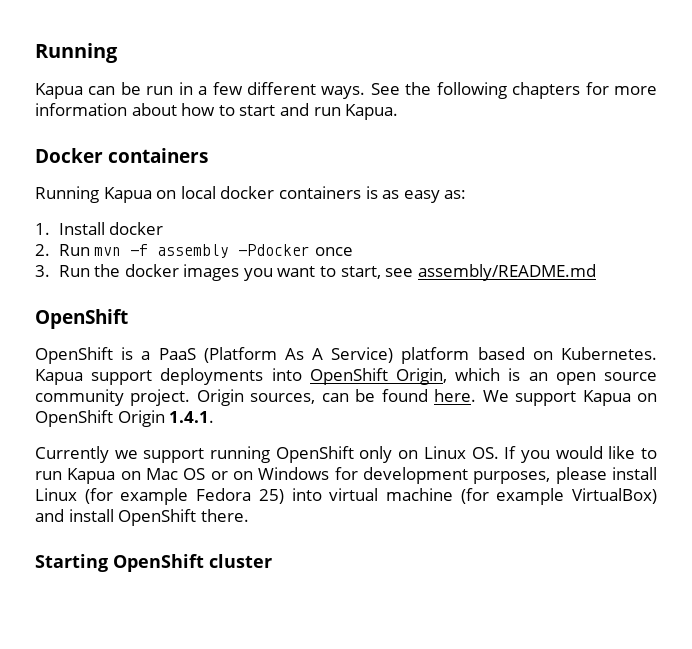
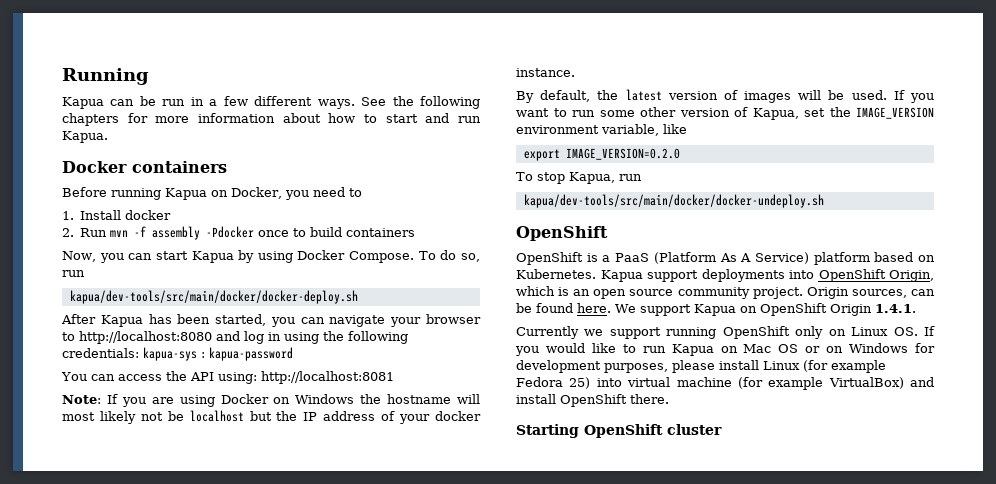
[35,186,467,203] Running Kapua on local docker containers is as easy as: -> [62,187,362,200] Before running Kapua on Docker, you need to
[35,264,596,281] // 3. Run the docker images you want to start, see assembly/README.md -> [293,227,416,237] [62,250,480,263] [62,270,85,277] [69,290,358,304] [61,314,481,327] [62,331,408,344] [62,347,293,361] [61,371,394,384] [62,394,480,407] [62,410,482,424] [516,68,575,77] [516,89,934,103] [516,107,934,120] [516,124,687,136] [523,148,680,161] [516,172,642,184] [523,194,824,208] to build containers // Now, you can start Kapua by using Docker Compose. To do so, run // kapua/dev-tools/src/main/docker/docker-deploy.sh // After Kapua has been started, you can navigate your browser to http://localhost:8080 and log in using the following credentials: kapua-sys : kapua-password // You can access the API using: http://localhost:8081 // Note: If you are using Docker on Windows the hostname will most likely not be localhost but the IP address of your docker instance. // By default, the latest version of images will be used. If you want to run some other version of Kapua, set the IMAGE_VERSION environment variable, like // export IMAGE_VERSION=0.2.0 // To stop Kapua, run // kapua/dev-tools/src/main/docker/docker-undeploy.sh

